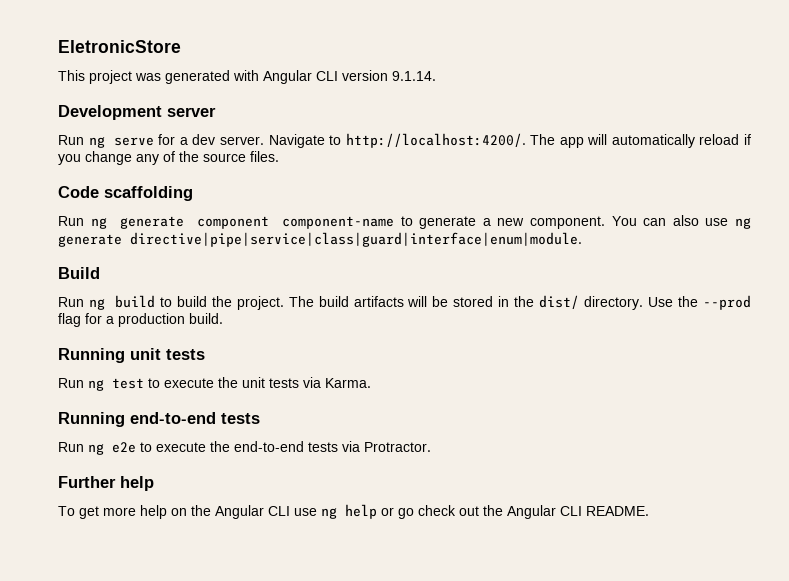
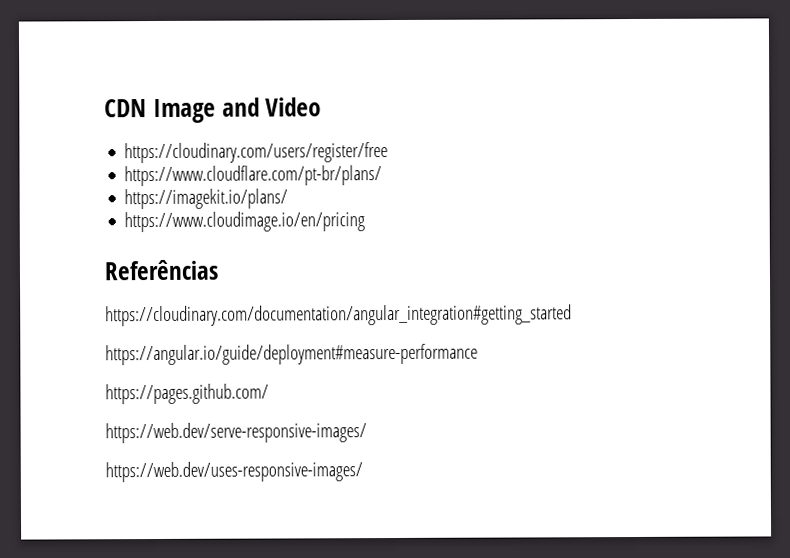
[58,40,181,53] [58,70,436,84] [58,105,216,120] [58,133,751,148] [58,151,279,165] [58,186,193,201] [58,215,752,229] [58,232,582,247] [58,267,100,279] [58,295,751,310] [58,313,223,327] [58,348,205,363] [58,377,371,391] [58,412,260,427] [58,441,431,455] [58,476,154,491] [58,504,649,519] EletronicStore // This project was generated with Angular CLI version 9.1.14. // Development server // Run ng serve for a dev server. Navigate to http://localhost:4200/. The app will automatically reload if you change any of the source files. // Code scaffolding // Run ng generate component component-name to generate a new component. You can also use ng generate directive|pipe|service|class|guard|interface|enum|module. // Build // Run ng build to build the project. The build artifacts will be stored in the dist/ directory. Use the --prod flag for a production build. // Running unit tests // Run ng test to execute the unit tests via Karma. // Running end-to-end tests // Run ng e2e to execute the end-to-end tests via Protractor. // Further help // To get more help on the Angular CLI use ng help or go check out the Angular CLI README. -> [104,97,322,124] [124,142,389,164] [124,165,383,187] [124,188,289,210] [124,211,366,233] [104,259,219,281] [105,304,572,327] [105,343,478,366] [105,383,269,405] [105,422,367,444] [105,461,363,483] CDN Image and Video // https://cloudinary.com/users/register/free // https://www.cloudflare.com/pt-br/plans/ // https://imagekit.io/plans/ // https://www.cloudimage.io/en/pricing // Referências // https://cloudinary.com/documentation/angular_integration#getting_started // https://angular.io/guide/deployment#measure-performance // https://pages.github.com/ // https://web.dev/serve-responsive-images/ // https://web.dev/uses-responsive-images/

